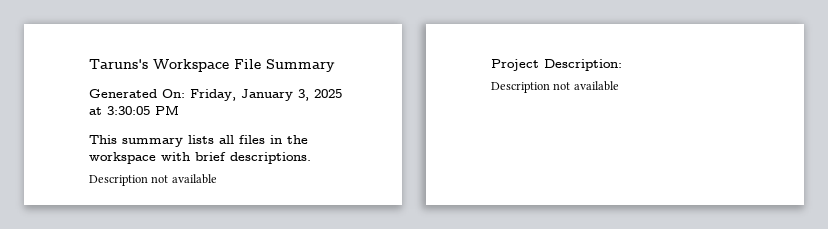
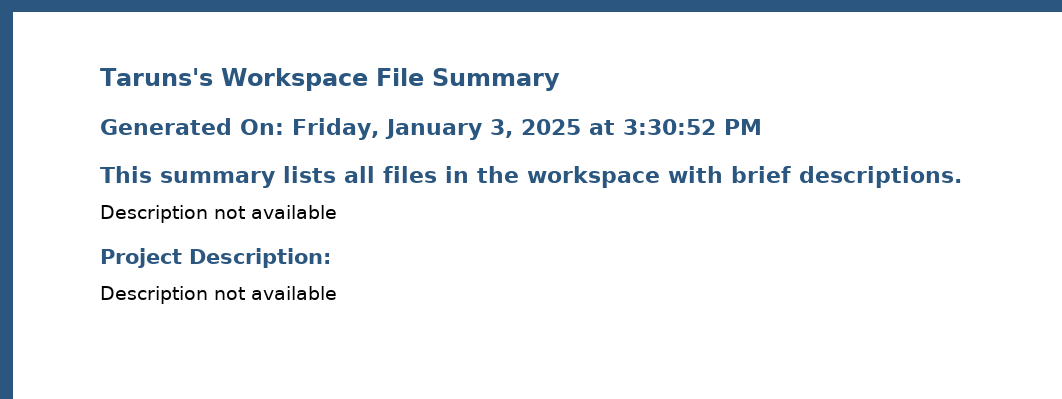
[107,106,150,115] 3:30:05 -> [622,119,716,135] 3:30:52

